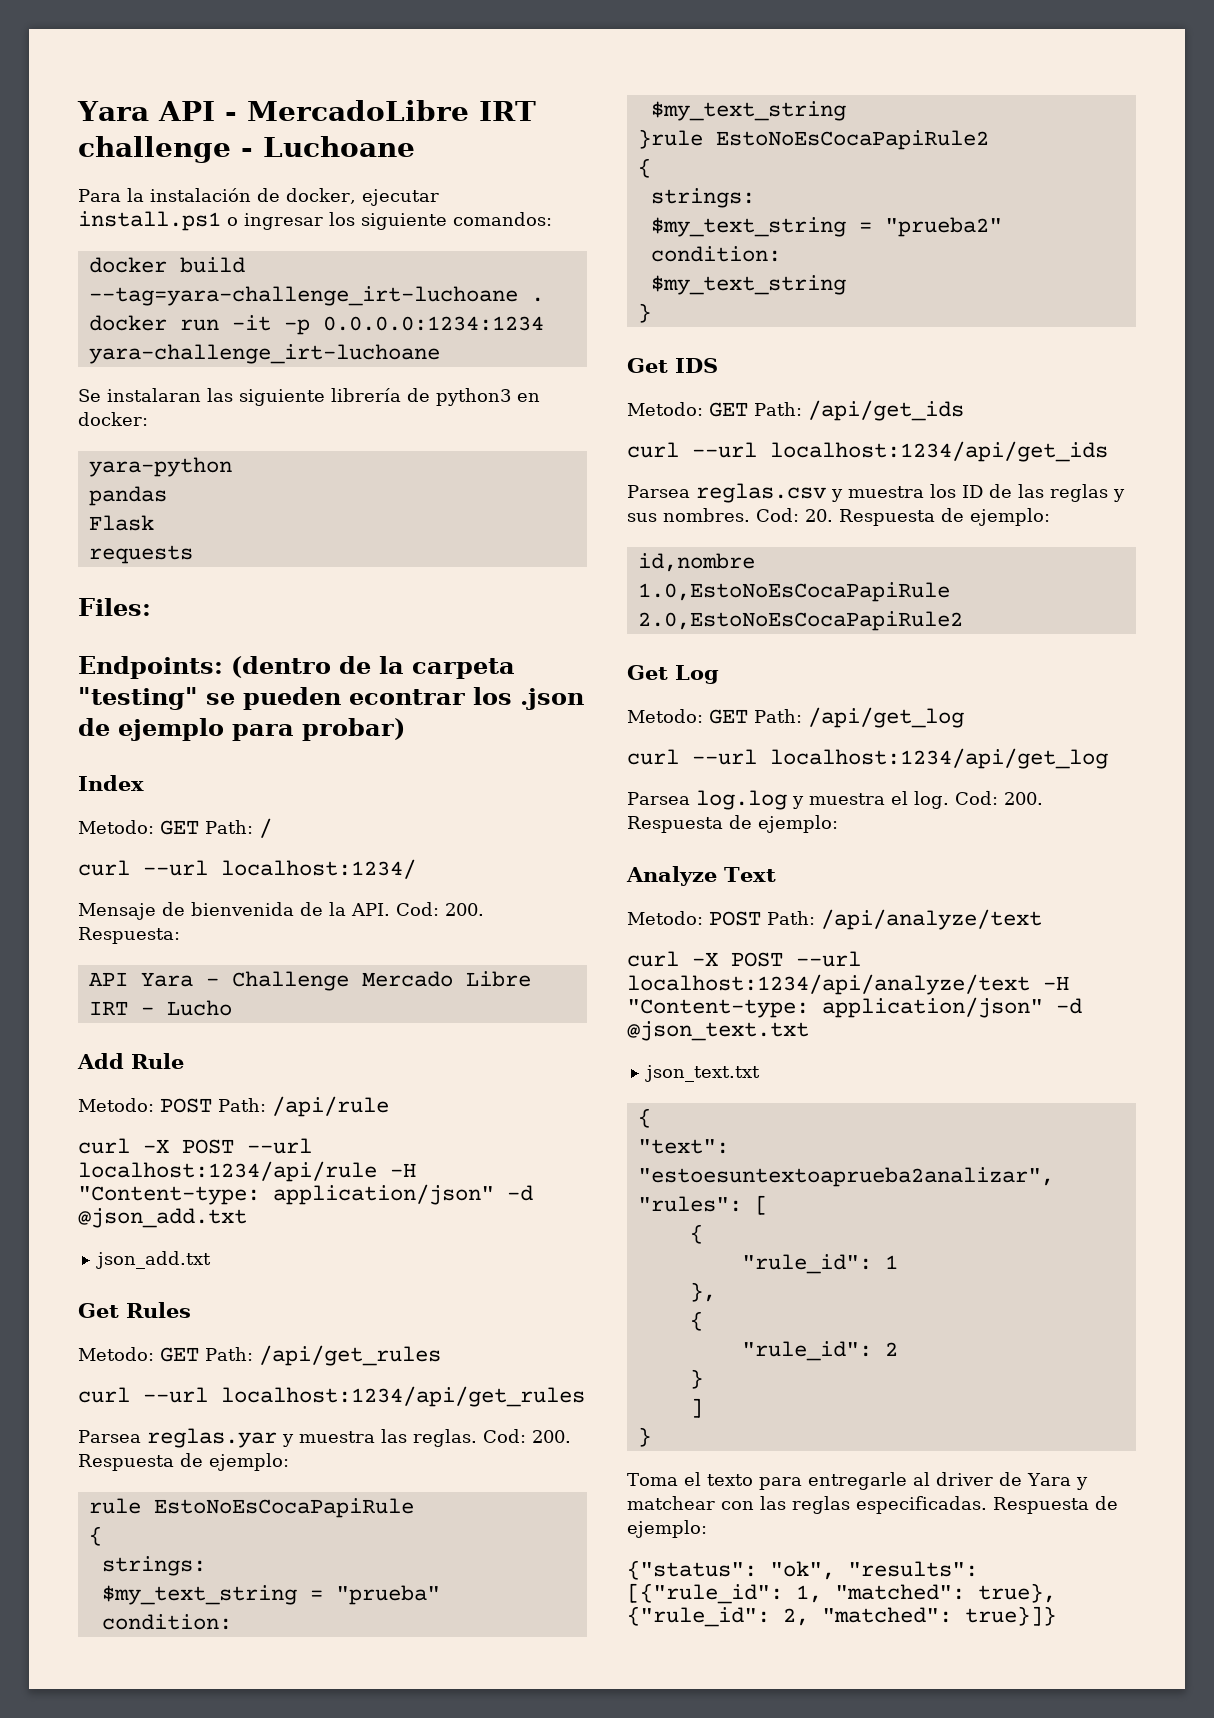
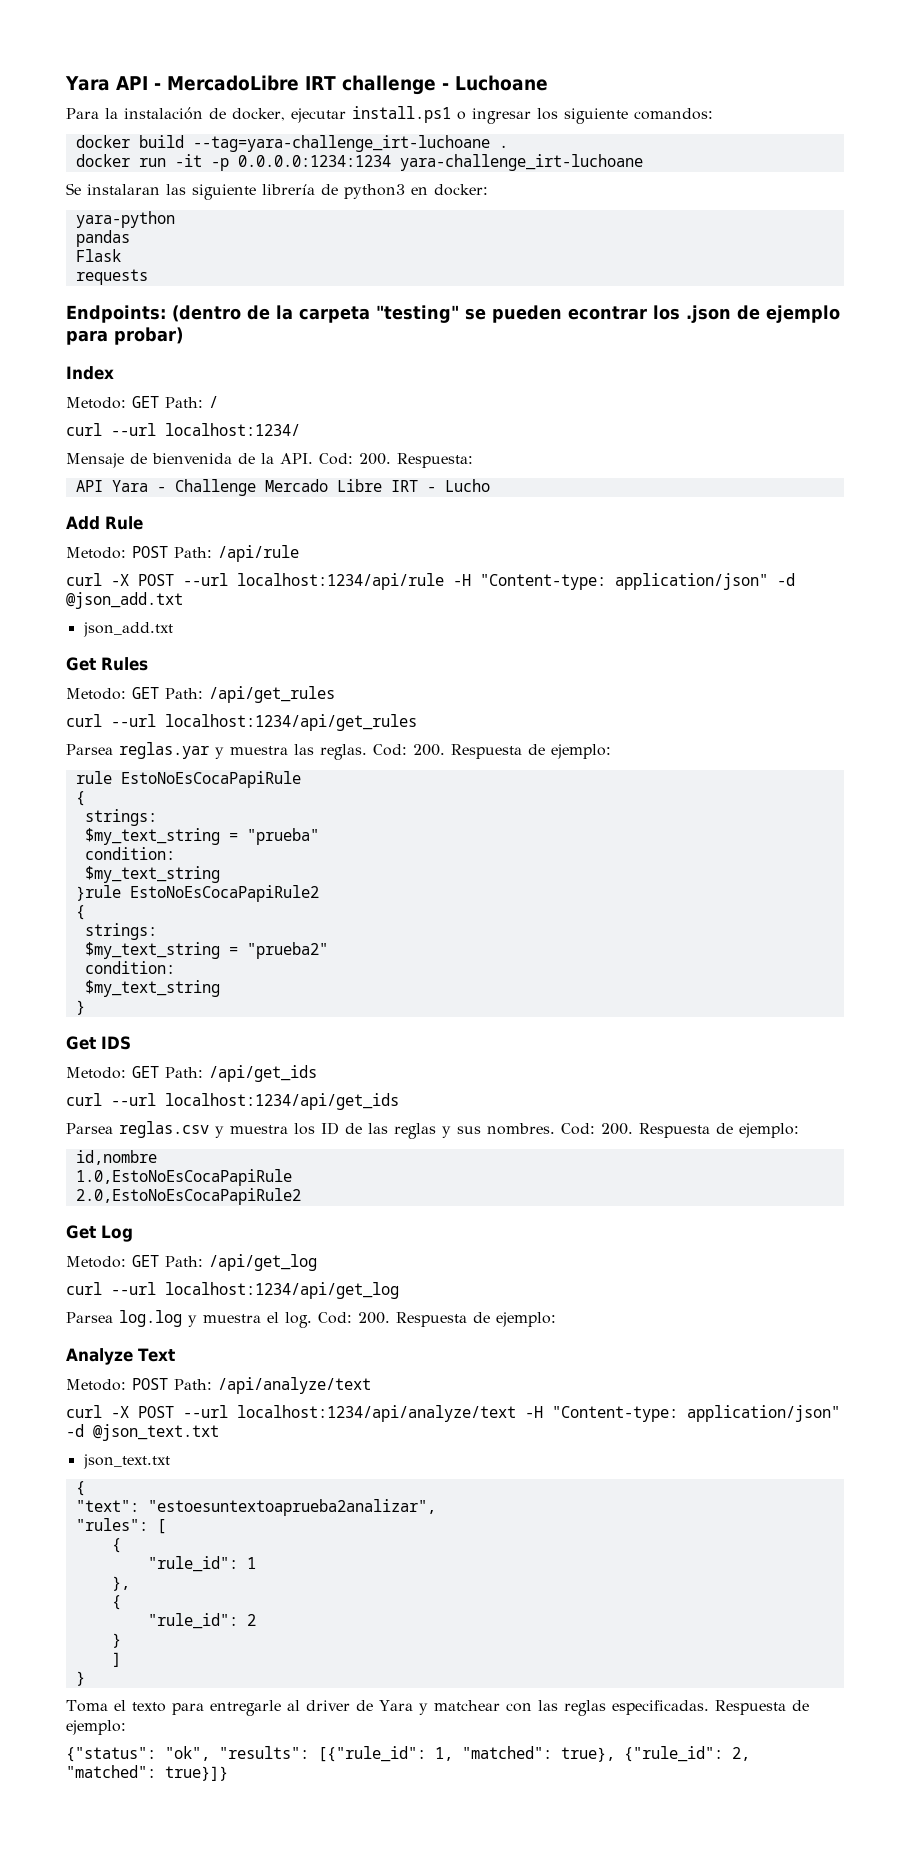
[78,598,151,616] // Files: -> (148, 277) none
[805,509,833,522] 20. -> [601,1123,633,1135] 200.

